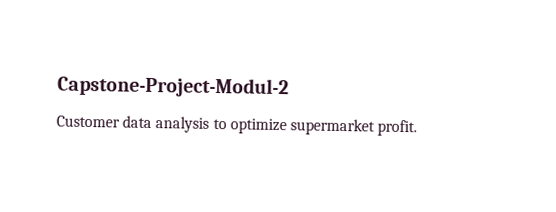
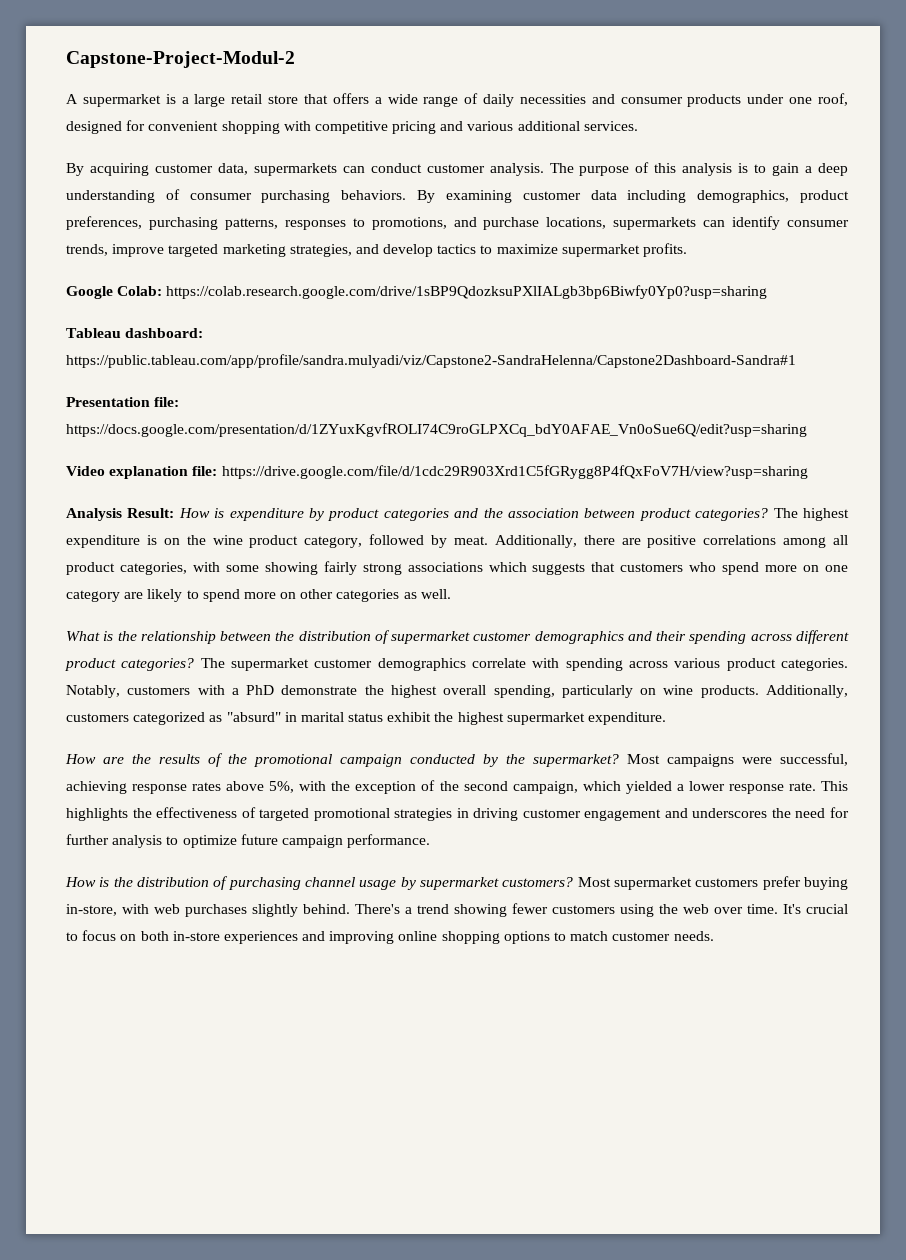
[56,115,418,137] Customer data analysis to optimize supermarket profit. -> [66,93,849,107] [66,120,638,134] [66,162,849,176] [66,189,849,203] [66,216,849,230] [66,243,688,257] [66,285,768,299] [66,328,204,338] [66,354,796,368] [66,397,180,407] [66,423,807,437] [66,465,808,479] [66,508,849,521] [66,534,848,548] [66,561,848,575] [66,589,451,602] [66,630,849,644] [65,658,849,671] [66,685,849,698] [66,712,667,725] [65,753,848,767] [66,780,848,794] [66,807,849,821] [66,834,431,848] [65,876,848,890] [66,903,848,917] [66,930,714,944] A supermarket is a large retail store that offers a wide range of daily necessities and consumer products under one roof, designed for convenient shopping with competitive pricing and various additional services. // By acquiring customer data, supermarkets can conduct customer analysis. The purpose of this analysis is to gain a deep understanding of consumer purchasing behaviors. By examining customer data including demographics, product preferences, purchasing patterns, responses to promotions, and purchase locations, supermarkets can identify consumer trends, improve targeted marketing strategies, and develop tactics to maximize supermarket profits. // Google Colab: https://colab.research.google.com/drive/1sBP9QdozksuPXlIALgb3bp6Biwfy0Yp0?usp=sharing // Tableau dashboard: https://public.tableau.com/app/profile/sandra.mulyadi/viz/Capstone2-SandraHelenna/Capstone2Dashboard-Sandra#1 // Presentation file: https://docs.google.com/presentation/d/1ZYuxKgvfROLI74C9roGLPXCq_bdY0AFAE_Vn0oSue6Q/edit?usp=sharing // Video explanation file: https://drive.google.com/file/d/1cdc29R903Xrd1C5fGRygg8P4fQxFoV7H/view?usp=sharing // Analysis Result: How is expenditure by product categories and the association between product categories? The highest expenditure is on the wine product category, followed by meat. Additionally, there are positive correlations among all product categories, with some showing fairly strong associations which suggests that customers who spend more on one category are likely to spend more on other categories as well. // What is the relationship between the distribution of supermarket customer demographics and their spending across different product categories? The supermarket customer demographics correlate with spending across various product categories. Notably, customers with a PhD demonstrate the highest overall spending, particularly on wine products. Additionally, customers categorized as "absurd" in marital status exhibit the highest supermarket expenditure. // How are the results of the promotional campaign conducted by the supermarket? Most campaigns were successful, achieving response rates above 5%, with the exception of the second campaign, which yielded a lower response rate. This highlights the effectiveness of targeted promotional strategies in driving customer engagement and underscores the need for further analysis to optimize future campaign performance. // How is the distribution of purchasing channel usage by supermarket customers? Most supermarket customers prefer buying in-store, with web purchases slightly behind. There's a trend showing fewer customers using the web over time. It's crucial to focus on both in-store experiences and improving online shopping options to match customer needs.

